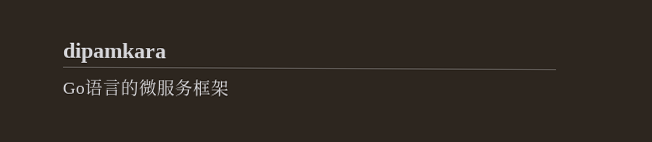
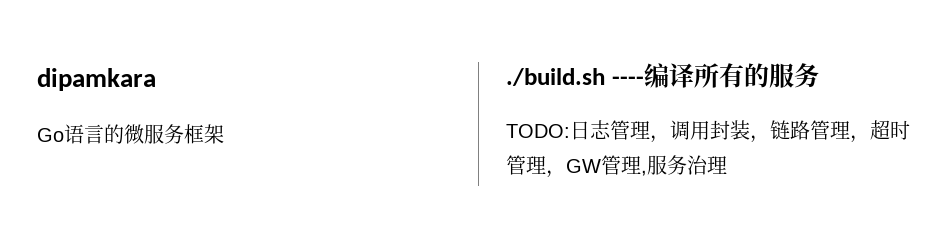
(229, 88) none -> [506,63,819,88] [506,120,910,143] [506,155,727,178] // ./build.sh ----编译所有的服务 // TODO:日志管理，调用封装，链路管理，超时管理，GW管理,服务治理

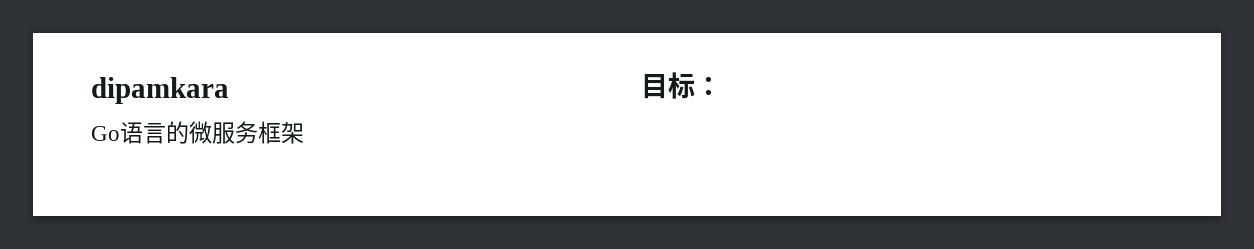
[506,63,819,88] [506,120,910,143] [506,155,727,178] ./build.sh ----编译所有的服务 // TODO:日志管理，调用封装，链路管理，超时管理，GW管理,服务治理 -> [641,72,722,99] 目标：

